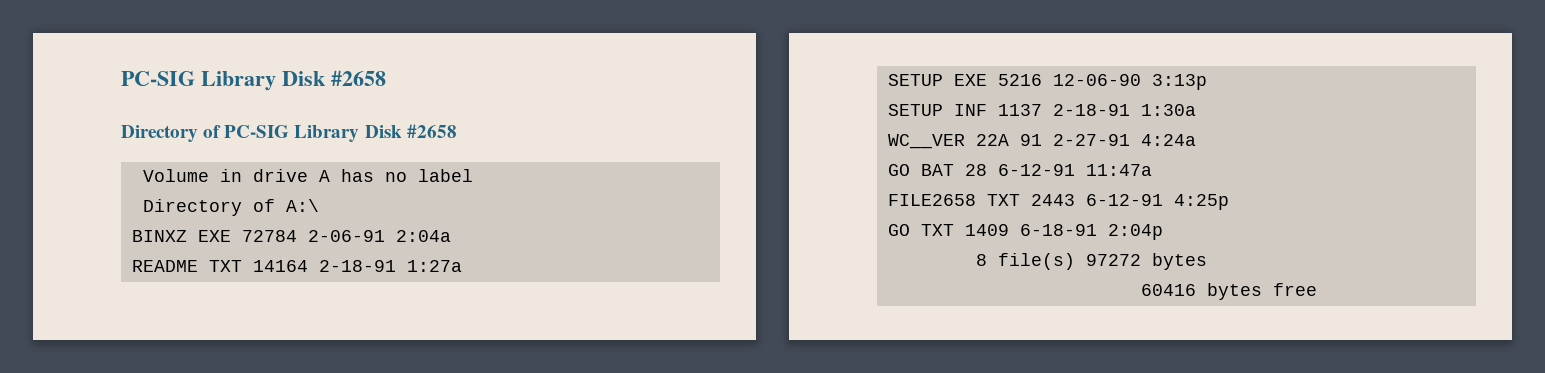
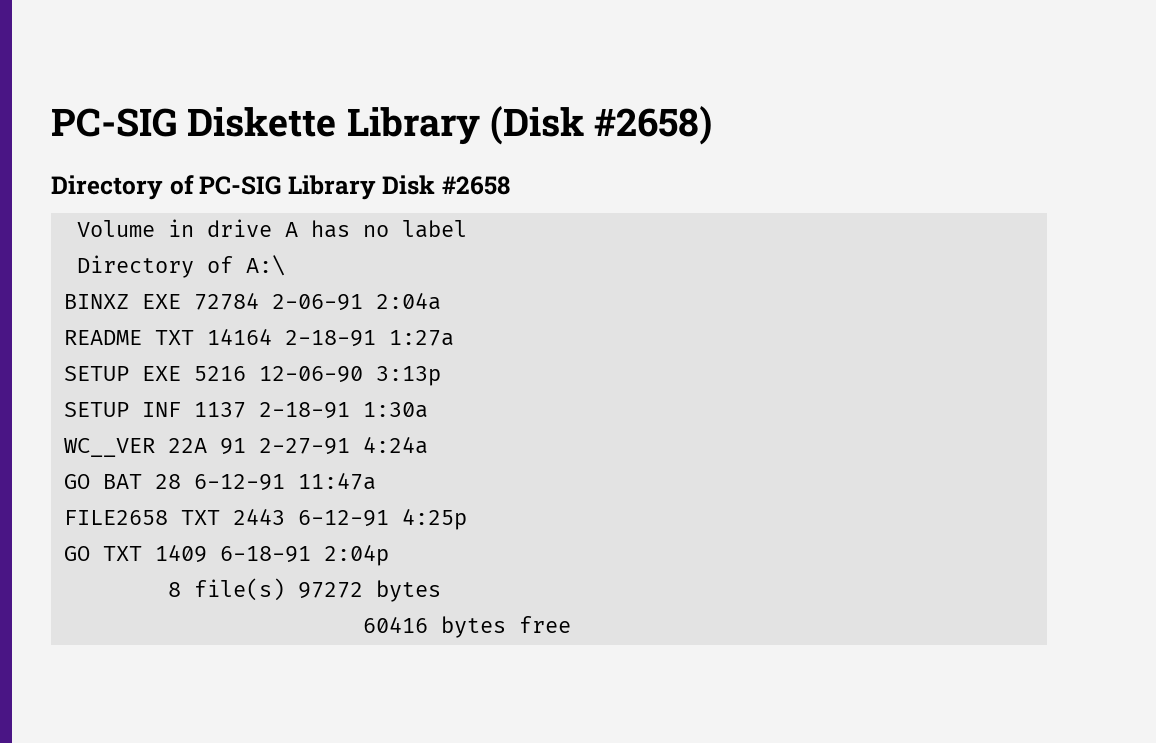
[121,70,386,91] PC-SIG Library Disk #2658 -> [51,106,713,145] PC-SIG Diskette Library (Disk #2658)

